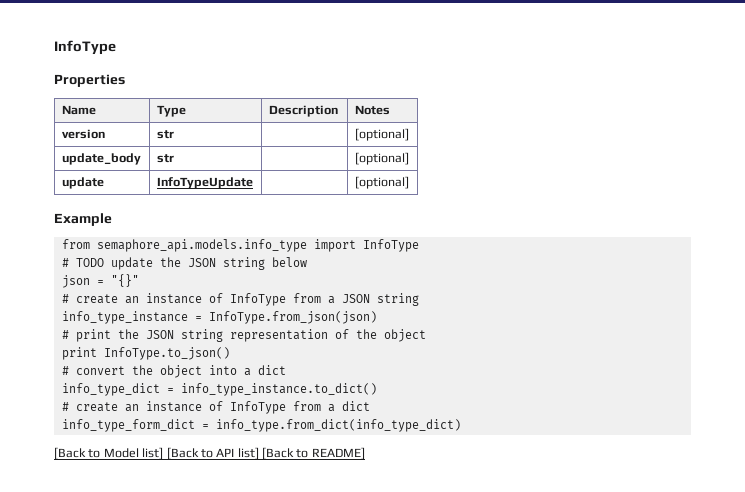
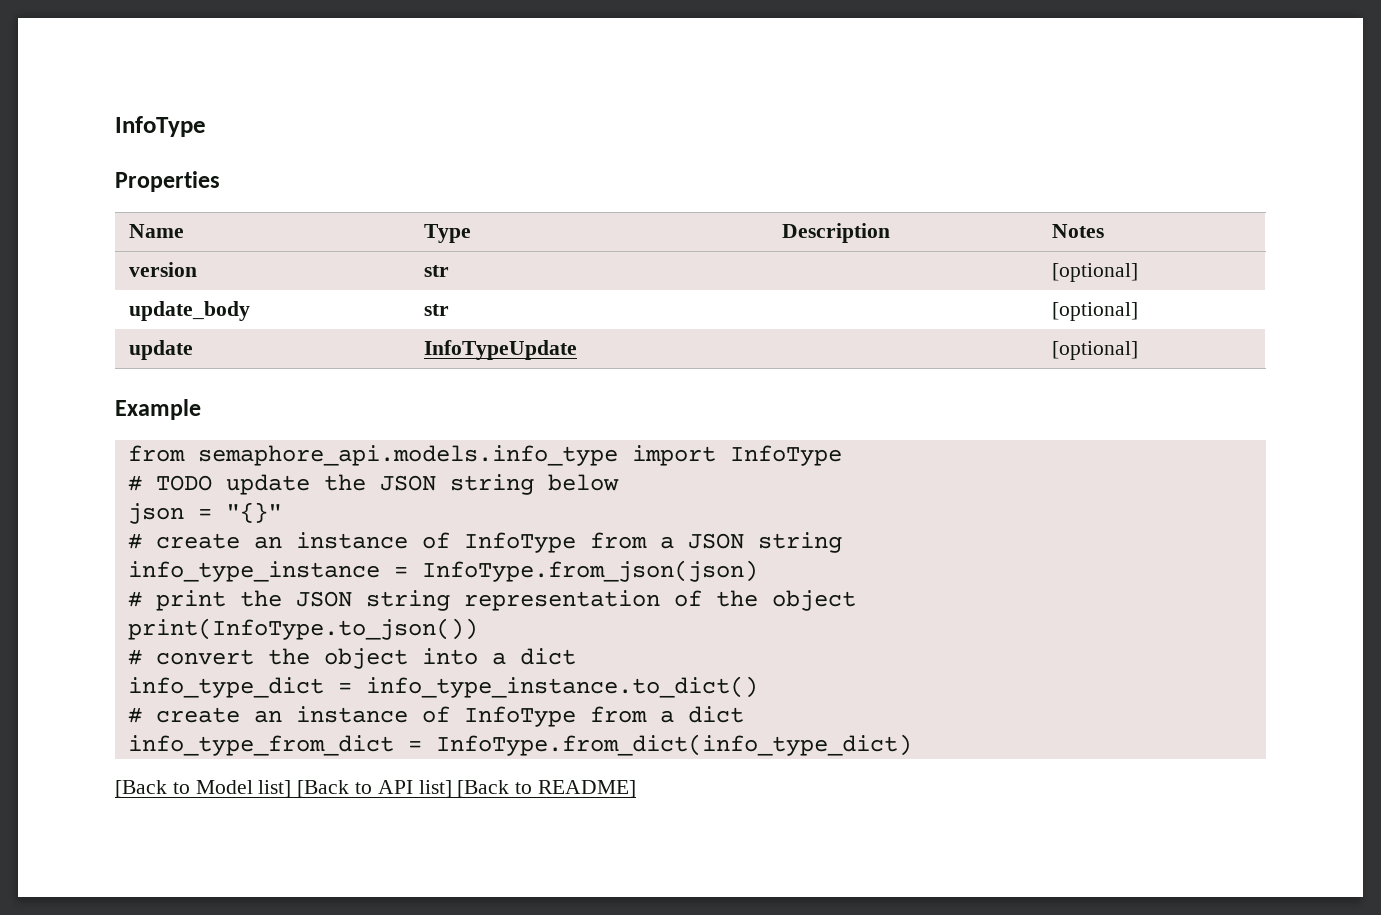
[61,347,230,360] print InfoType.to_json() -> [127,618,478,640] print(InfoType.to_json())
[61,419,461,432] info_type_form_dict = info_type.from_dict(info_type_dict) -> [127,734,912,756] info_type_from_dict = InfoType.from_dict(info_type_dict)

